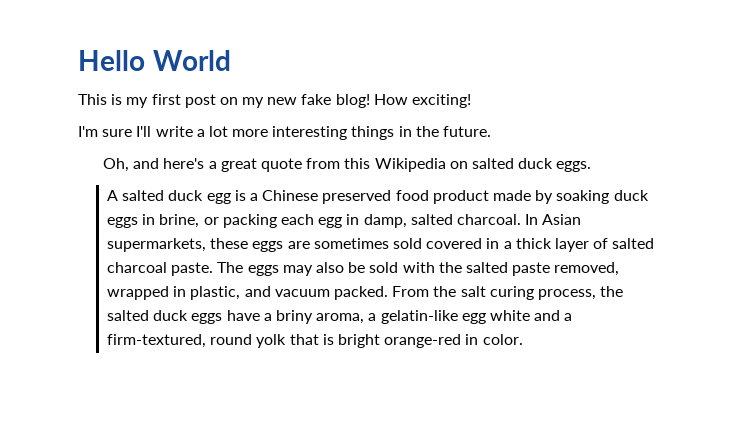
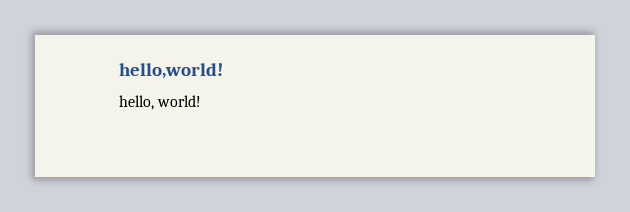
[78,50,231,71] [78,94,472,108] [78,126,492,140] [103,158,592,172] [107,190,649,204] [107,214,582,228] [107,238,655,252] [107,262,620,276] [107,286,624,300] [107,310,573,324] [107,334,523,348] Hello World // This is my first post on my new fake blog! How exciting! // I'm sure I'll write a lot more interesting things in the future. // Oh, and here's a great quote from this Wikipedia on salted duck eggs. // A salted duck egg is a Chinese preserved food product made by soaking duck eggs in brine, or packing each egg in damp, salted charcoal. In Asian supermarkets, these eggs are sometimes sold covered in a thick layer of salted charcoal paste. The eggs may also be sold with the salted paste removed, wrapped in plastic, and vacuum packed. From the salt curing process, the salted duck eggs have a briny aroma, a gelatin-like egg white and a firm-textured, round yolk that is bright orange-red in color. -> [119,63,223,79] [119,95,202,110] hello,world! // hello, world!

